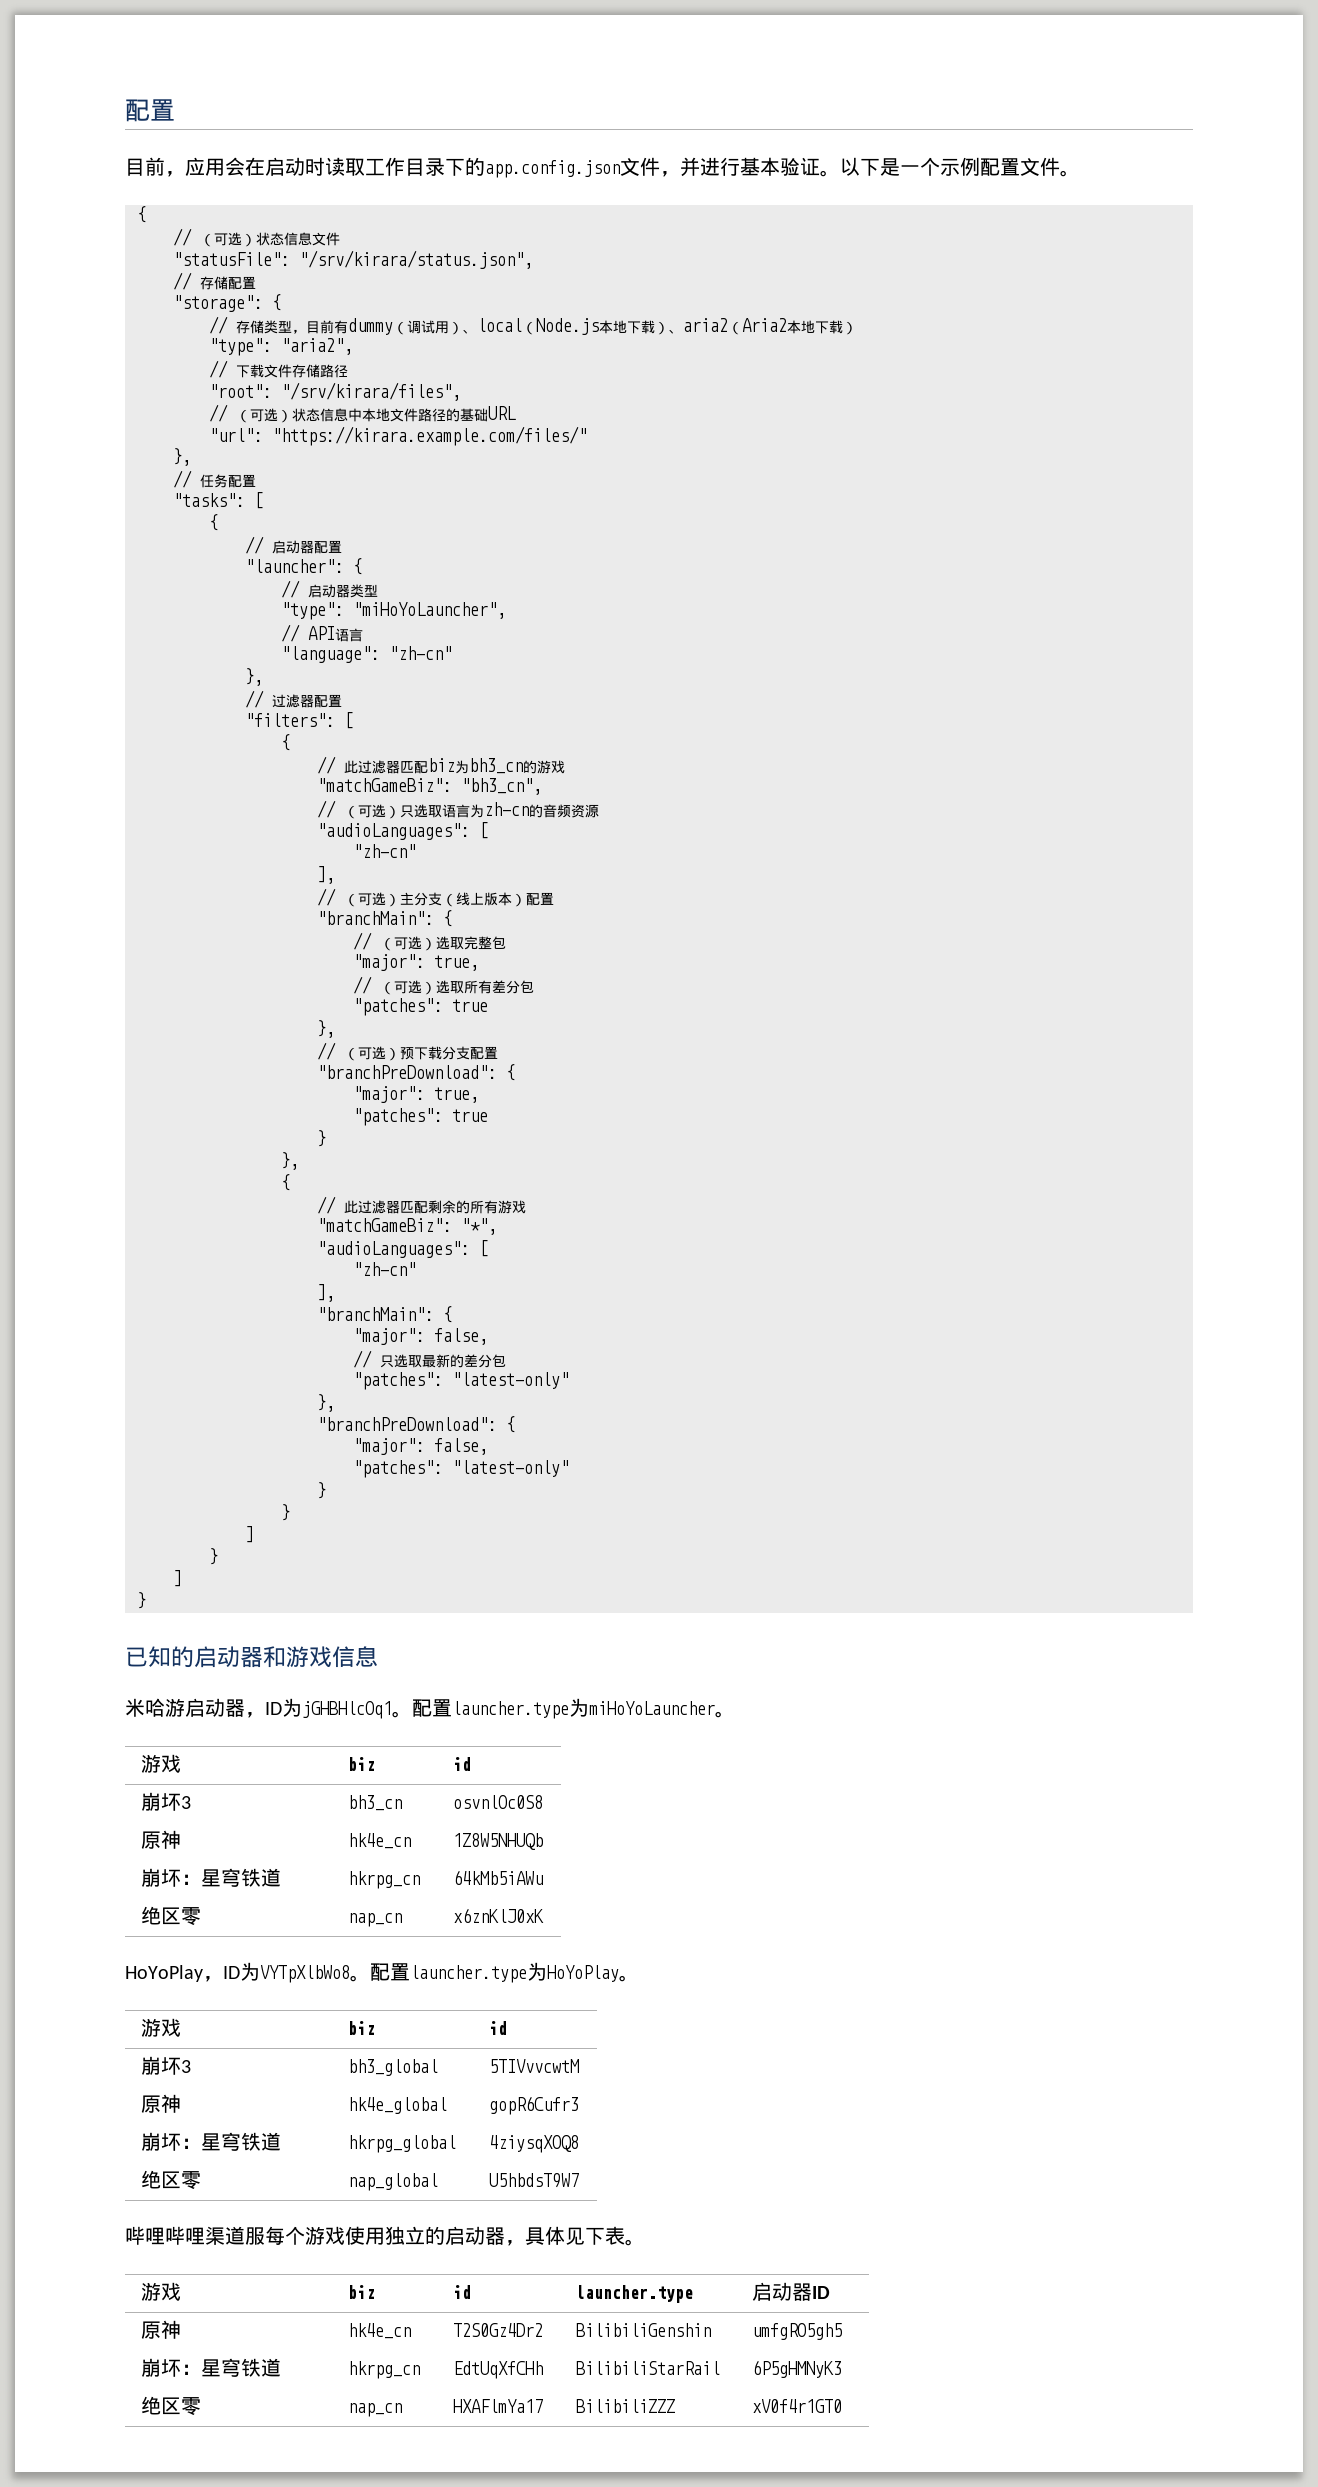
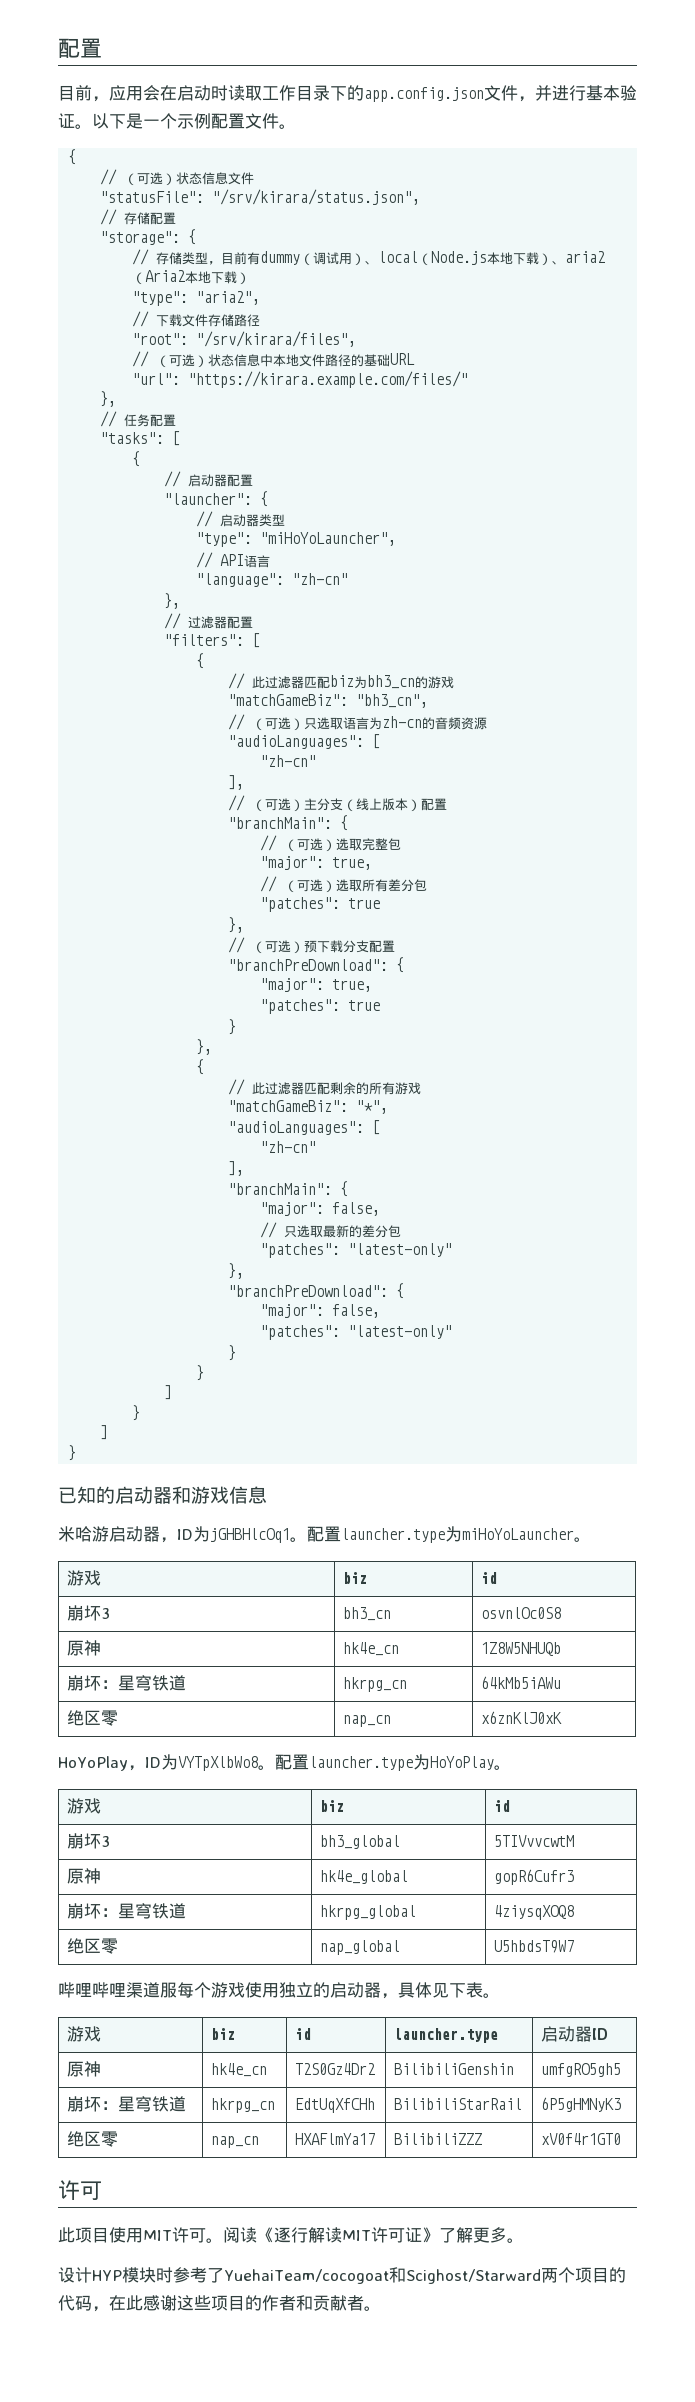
(842, 2406) none -> [58,2180,102,2200] [58,2227,524,2243] [58,2267,626,2284] [58,2295,381,2312] // 许可 // 此项目使用MIT许可。阅读《逐行解读MIT许可证》了解更多。 // 设计HYP模块时参考了YuehaiTeam/cocogoat和Scighost/Starward两个项目的代码，在此感谢这些项目的作者和贡献者。

